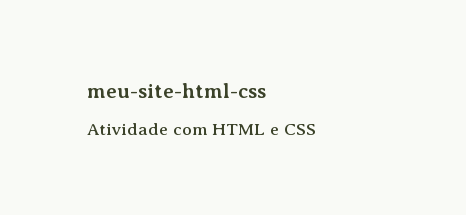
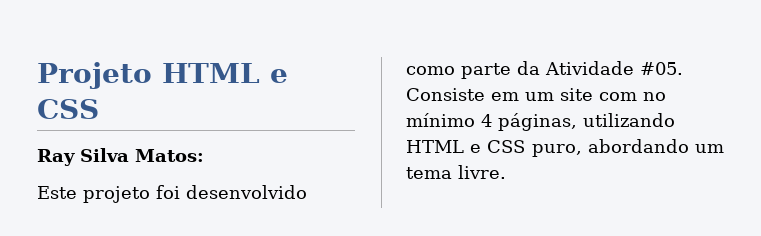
[87,83,266,98] [87,123,316,135] meu-site-html-css // Atividade com HTML e CSS -> [37,62,288,89] [37,99,99,119] [37,148,204,166] [37,185,307,203] [406,61,683,79] [406,88,666,101] [406,113,675,131] [406,139,724,157] [406,165,506,179] Projeto HTML e CSS // Ray Silva Matos: // Este projeto foi desenvolvido como parte da Atividade #05. Consiste em um site com no mínimo 4 páginas, utilizando HTML e CSS puro, abordando um tema livre.

